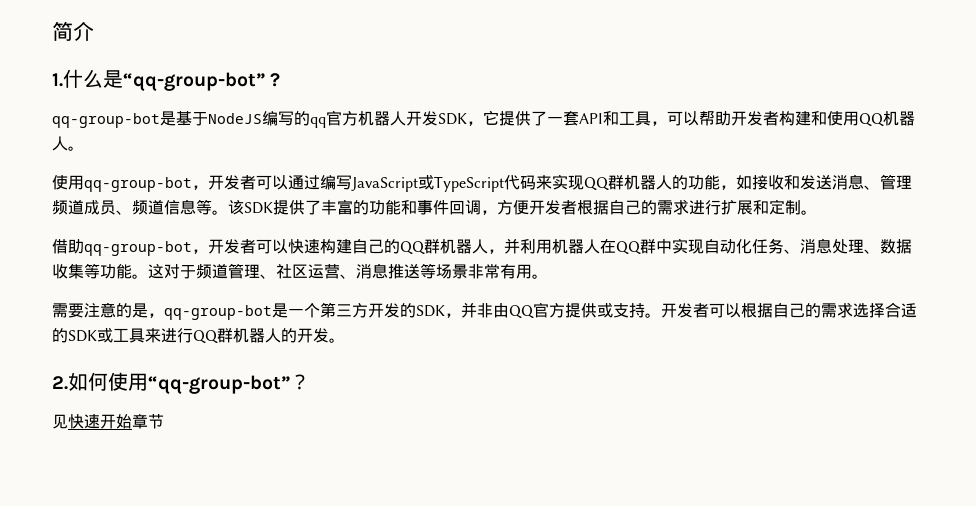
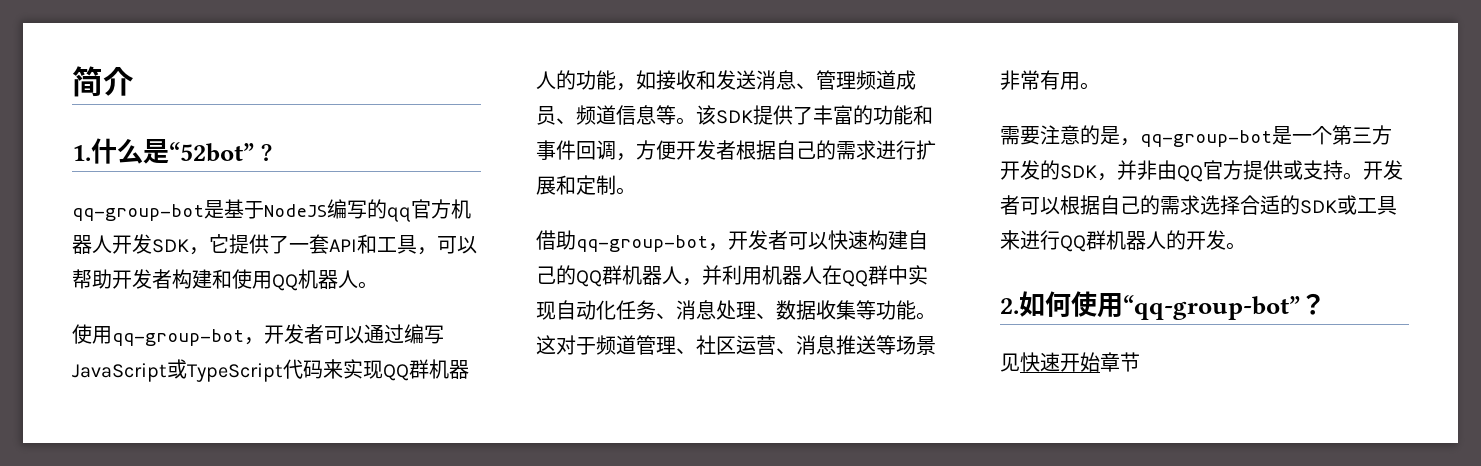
[123,72,265,91] “qq-group-bot” -> [169,142,254,162] “52bot”

